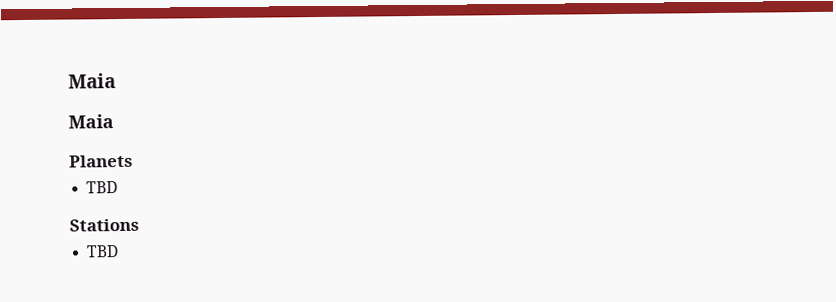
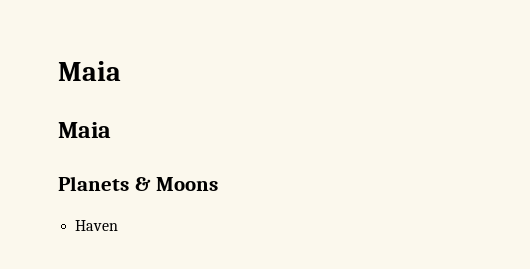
[86,181,119,194] [69,218,139,232] [86,245,120,258] // TBD // Stations // TBD -> [134,177,219,191] [75,220,119,231] & Moons // Haven

